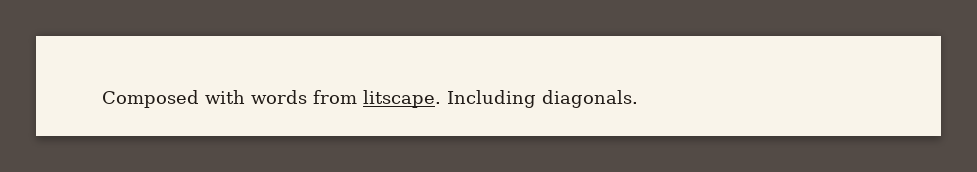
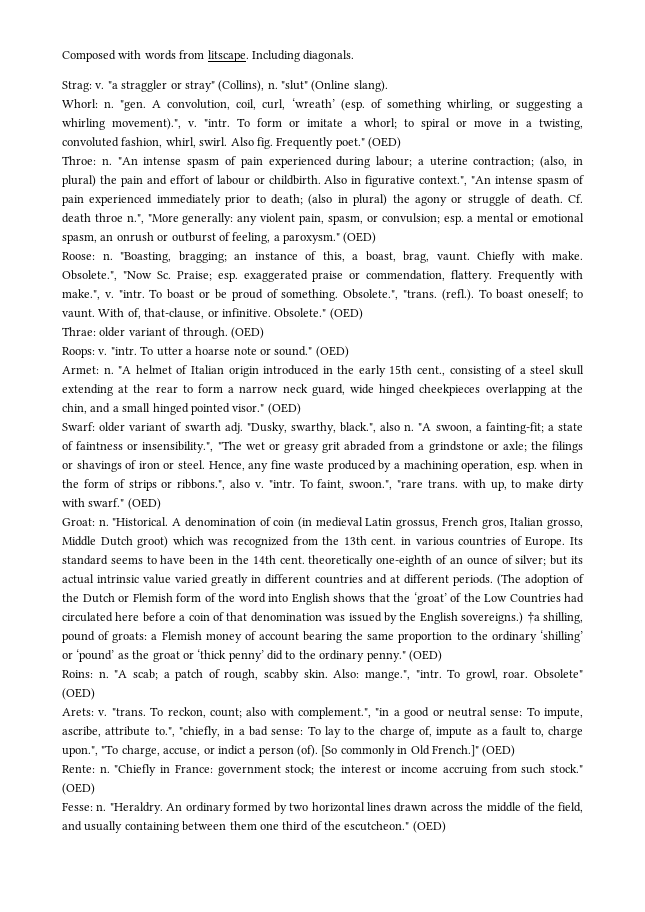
(638, 99) none -> [62,80,388,92] [62,98,583,111] [62,118,583,130] [62,137,401,149] [62,156,583,168] [62,175,584,187] [62,194,583,206] [62,213,584,225] [62,232,377,244] [62,251,583,263] [62,270,584,282] [62,289,583,301] [62,308,363,320] [62,327,264,339] [62,346,349,358] [62,365,584,377] [62,384,583,396] [62,403,301,415] [62,422,583,434] [62,441,583,453] [62,460,583,472] [62,479,584,491] [62,498,161,510] [62,517,583,529] [62,536,584,548] [62,555,583,567] [62,574,584,586] [62,592,584,605] [62,611,583,624] [62,630,583,643] [62,649,442,662] [62,669,583,681] [62,688,95,700] [62,707,583,719] [62,726,584,738] [62,745,516,757] [62,764,583,776] [62,783,95,795] [62,802,583,814] [62,821,446,833] // Strag: v. "a straggler or stray" (Collins), n. "slut" (Online slang). // Whorl: n. "gen. A convolution, coil, curl, ‘wreath’ (esp. of something whirling, or suggesting a whirling movement).", v. "intr. To form or imitate a whorl; to spiral or move in a twisting, convoluted fashion, whirl, swirl. Also fig. Frequently poet." (OED) // Throe: n. "An intense spasm of pain experienced during labour; a uterine contraction; (also, in plural) the pain and effort of labour or childbirth. Also in figurative context.", "An intense spasm of pain experienced immediately prior to death; (also in plural) the agony or struggle of death. Cf. death throe n.", "More generally: any violent pain, spasm, or convulsion; esp. a mental or emotional spasm, an onrush or outburst of feeling, a paroxysm." (OED) // Roose: n. "Boasting, bragging; an instance of this, a boast, brag, vaunt. Chiefly with make. Obsolete.", "Now Sc. Praise; esp. exaggerated praise or commendation, flattery. Frequently with make.", v. "intr. To boast or be proud of something. Obsolete.", "trans. (refl.). To boast oneself; to vaunt. With of, that-clause, or infinitive. Obsolete." (OED) // Thrae: older variant of through. (OED) // Roops: v. "intr. To utter a hoarse note or sound." (OED) // Armet: n. "A helmet of Italian origin introduced in the early 15th cent., consisting of a steel skull extending at the rear to form a narrow neck guard, wide hinged cheekpieces overlapping at the chin, and a small hinged pointed visor." (OED) // Swarf: older variant of swarth adj. "Dusky, swarthy, black.", also n. "A swoon, a fainting-fit; a state of faintness or insensibility.", "The wet or greasy grit abraded from a grindstone or axle; the filings or shavings of iron or steel. Hence, any fine waste produced by a machining operation, esp. when in the form of strips or ribbons.", also v. "intr. To faint, swoon.", "rare trans. with up, to make dirty with swarf." (OED) // Groat: n. "Historical. A denomination of coin (in medieval Latin grossus, French gros, Italian grosso, Middle Dutch groot) which was recognized from the 13th cent. in various countries of Europe. Its standard seems to have been in the 14th cent. theoretically one-eighth of an ounce of silver; but its actual intrinsic value varied greatly in different countries and at different periods. (The adoption of the Dutch or Flemish form of the word into English shows that the ‘groat’ of the Low Countries had circulated here before a coin of that denomination was issued by the English sovereigns.) †a shilling, pound of groats: a Flemish money of account bearing the same proportion to the ordinary ‘shilling’ or ‘pound’ as the groat or ‘thick penny’ did to the ordinary penny." (OED) // Roins: n. "A scab; a patch of rough, scabby skin. Also: mange.", "intr. To growl, roar. Obsolete" (OED) // Arets: v. "trans. To reckon, count; also with complement.", "in a good or neutral sense: To impute, ascribe, attribute to.", "chiefly, in a bad sense: To lay to the charge of, impute as a fault to, charge upon.", "To charge, accuse, or indict a person (of). [So commonly in Old French.]" (OED) // Rente: n. "Chiefly in France: government stock; the interest or income accruing from such stock." (OED) // Fesse: n. "Heraldry. An ordinary formed by two horizontal lines drawn across the middle of the field, and usually containing between them one third of the escutcheon." (OED)

